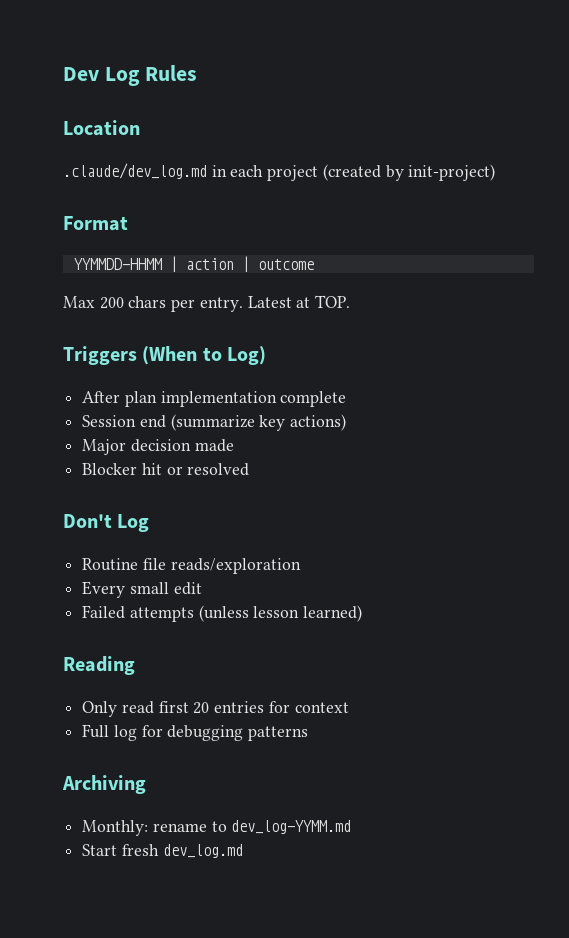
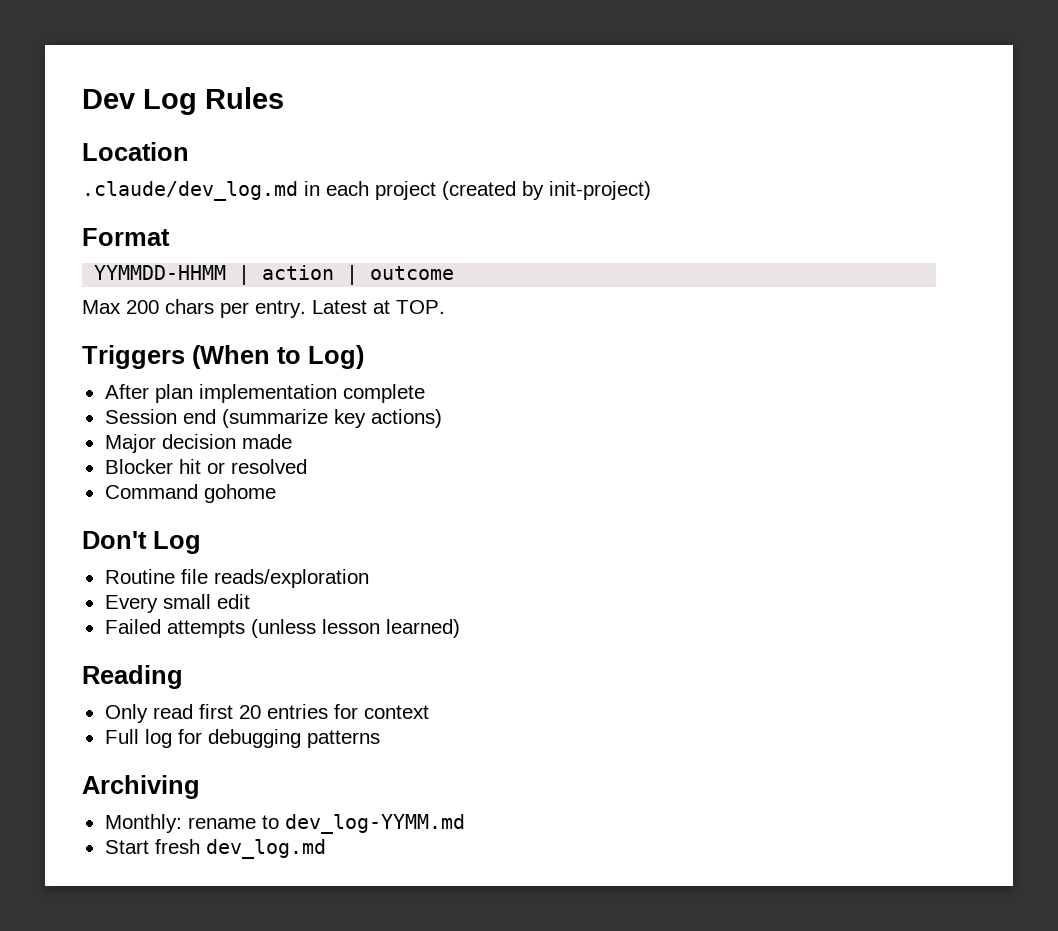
(250, 469) none -> [104,484,276,503] // Command gohome

